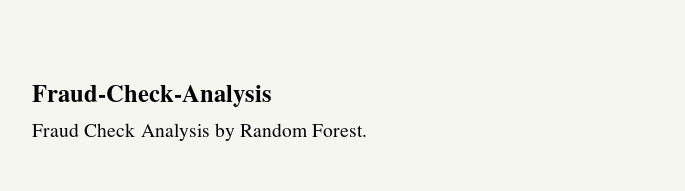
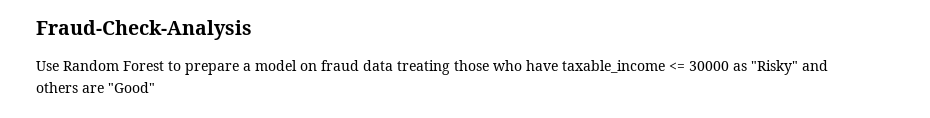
[32,123,368,141] Fraud Check Analysis by Random Forest. -> [36,60,828,75] [36,82,155,93] Use Random Forest to prepare a model on fraud data treating those who have taxable_income <= 30000 as "Risky" and others are "Good"

